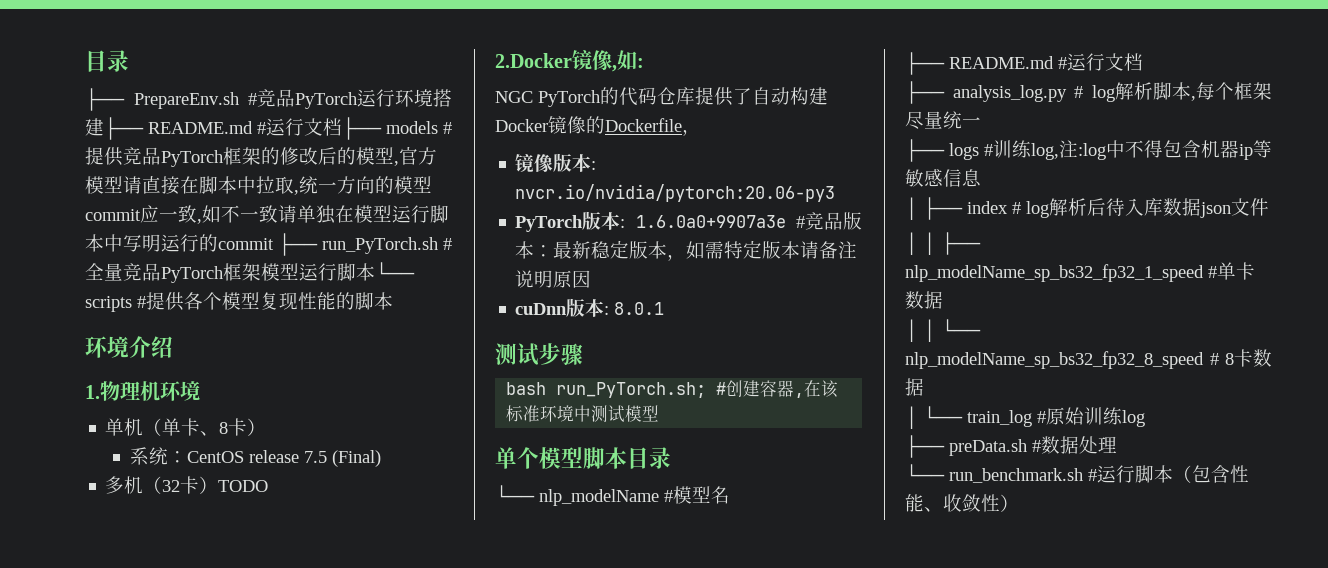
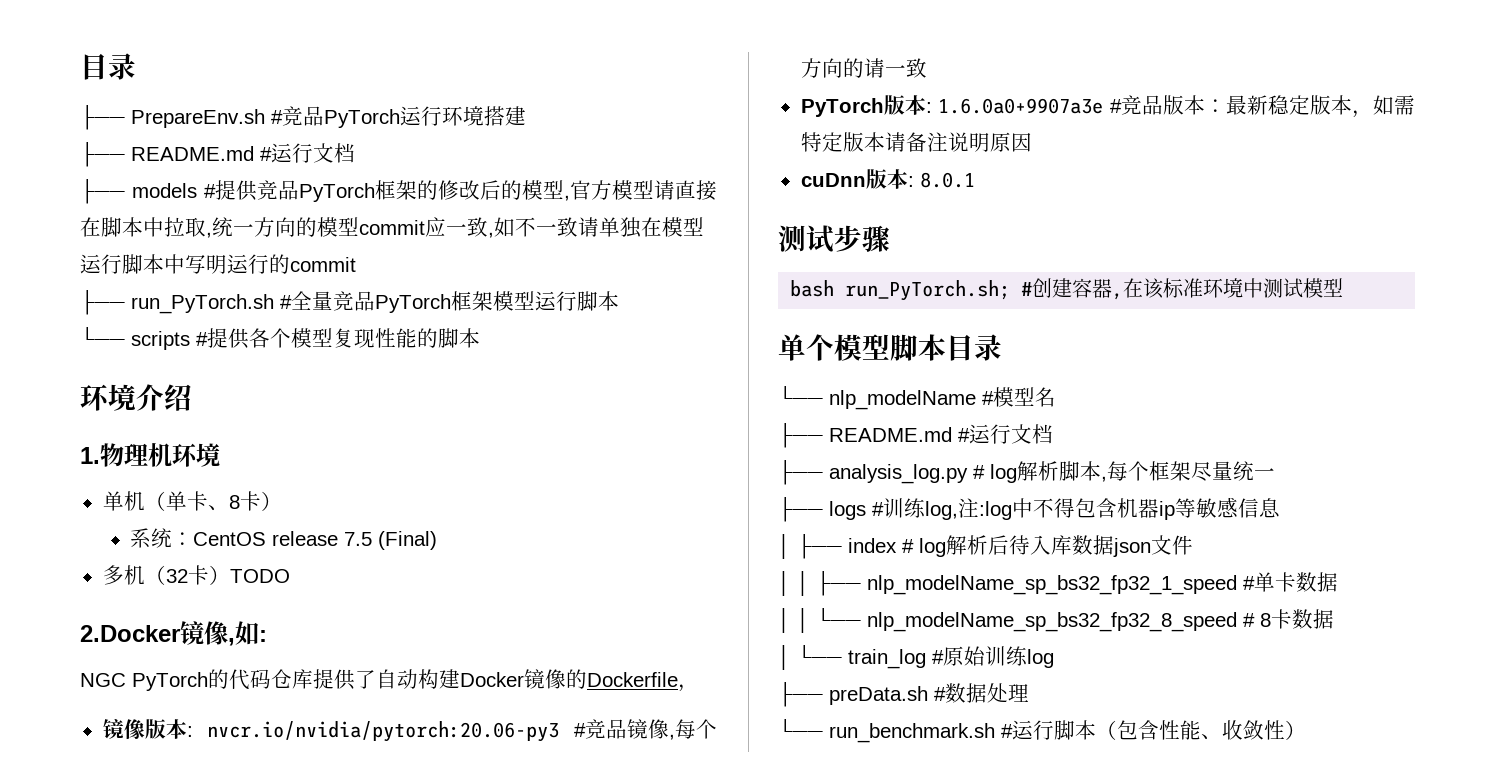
[104,117,342,140] ├── README.md #运行文档 -> [80,142,355,167] // ├── README.md #运行文档 //
(274, 244) none -> (356, 264) //
(375, 272) none -> (619, 301) //
(836, 193) none -> [574,719,717,740] [800,58,927,78] #竞品镜像,每个方向的请一致

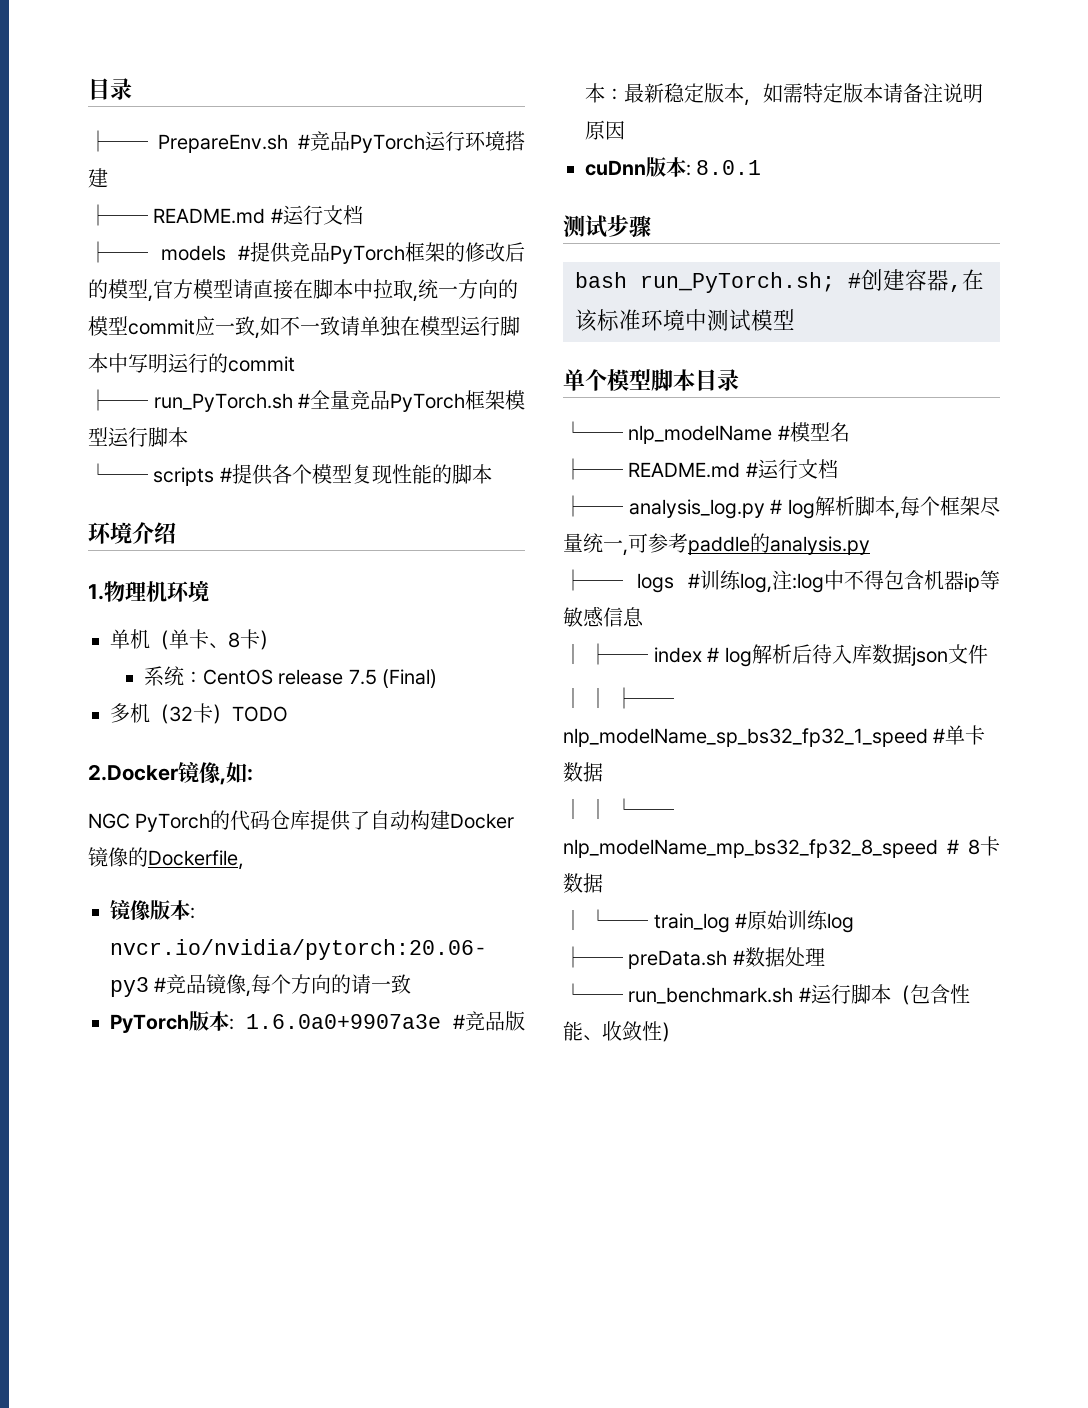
(1275, 473) none -> [623,533,870,556] ,可参考paddle的analysis.py
[867,612,1237,632] nlp_modelName_sp_bs32_fp32_8_speed -> [563,839,938,858] nlp_modelName_mp_bs32_fp32_8_speed

